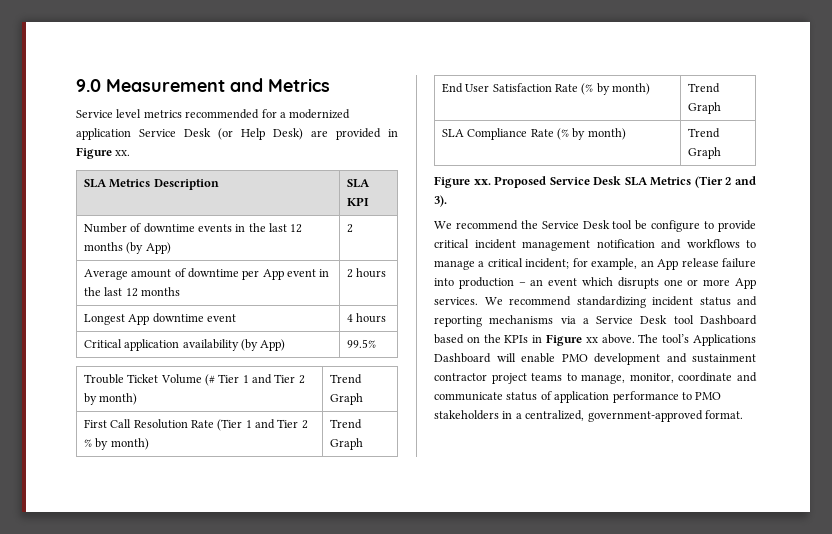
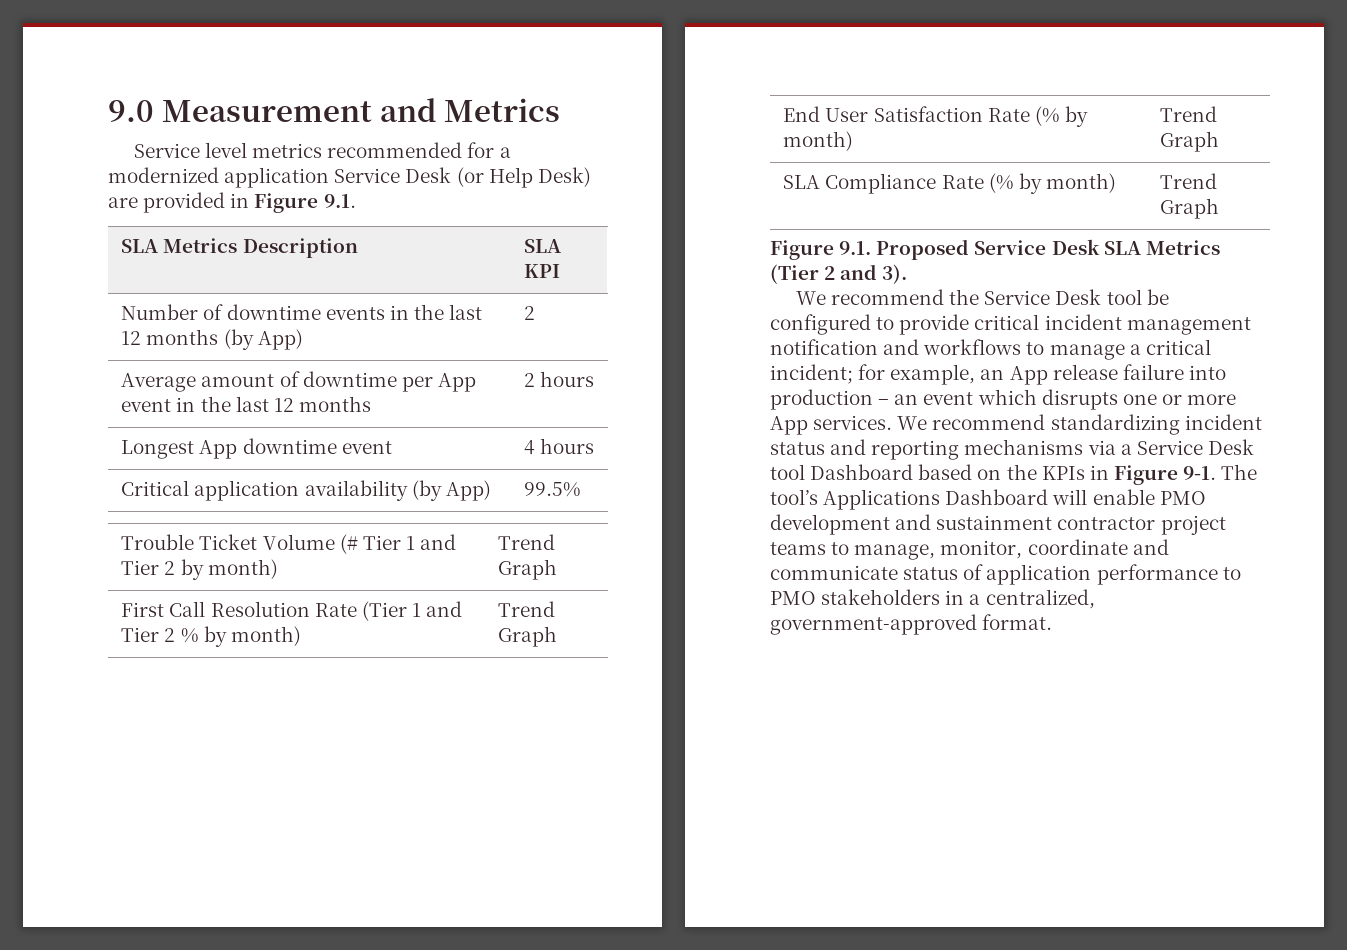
[115,150,131,156] xx. -> [323,194,356,208] 9.1.
[473,179,491,185] xx. -> [839,241,872,255] 9.1.
[651,220,701,232] configure -> [770,314,871,335] configured
[585,334,635,344] xx above. -> [1183,466,1217,480] 9-1.

